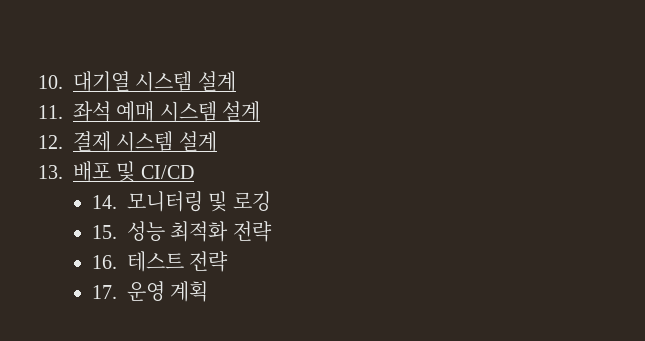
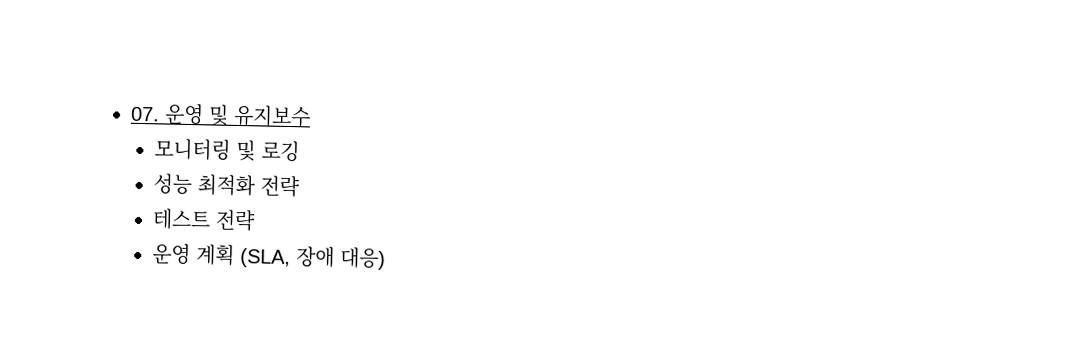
[38,71,236,92] [38,101,261,122] [38,131,217,152] [38,161,194,182] [91,195,117,209] 10. 대기열 시스템 설계 // 11. 좌석 예매 시스템 설계 // 12. 결제 시스템 설계 // 13. 배포 및 CI/CD // 14. -> [130,103,311,128] 07. 운영 및 유지보수 //
[91,225,117,239] 15. -> (301, 151) none
[91,255,117,269] 16. -> (301, 186) none
[91,285,117,299] 17. -> (257, 220) none
(209, 291) none -> [240,246,387,270] (SLA, 장애 대응)

